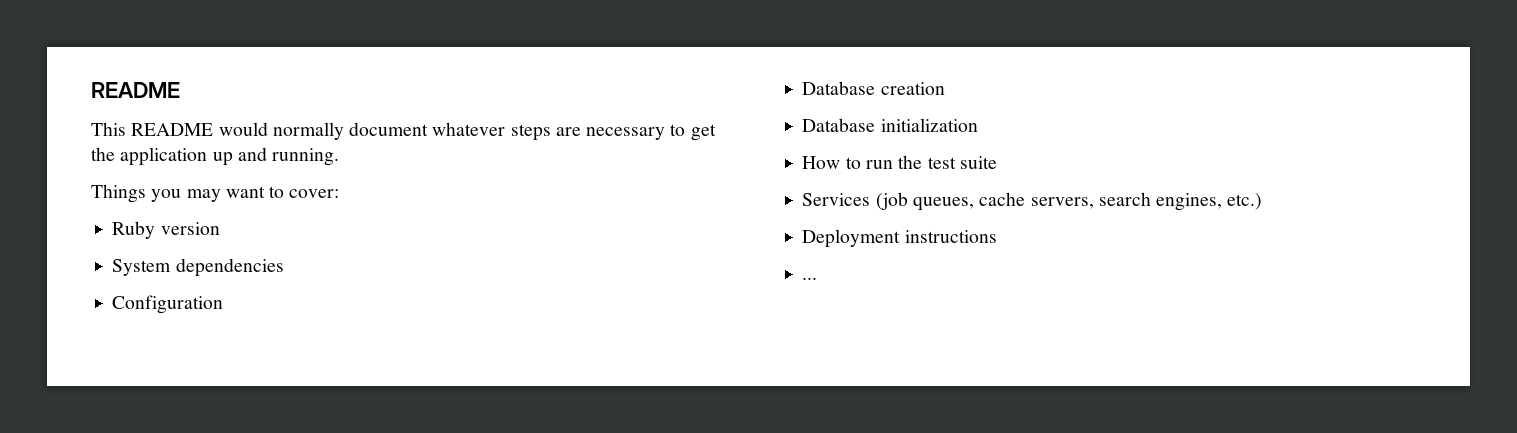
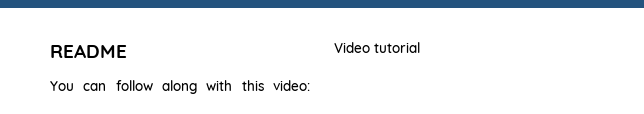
[91,122,716,141] [91,147,340,166] [91,184,340,203] [112,221,220,239] [112,258,284,277] [112,295,224,314] [802,81,945,95] [802,118,978,132] [802,155,997,169] [802,192,1263,211] [802,229,997,248] [802,277,818,280] This README would normally document whatever steps are necessary to get the application up and running. // Things you may want to cover: // Ruby version // System dependencies // Configuration // Database creation // Database initialization // How to run the test suite // Services (job queues, cache servers, search engines, etc.) // Deployment instructions // ... -> [50,80,310,94] [334,42,420,53] You can follow along with this video: Video tutorial

